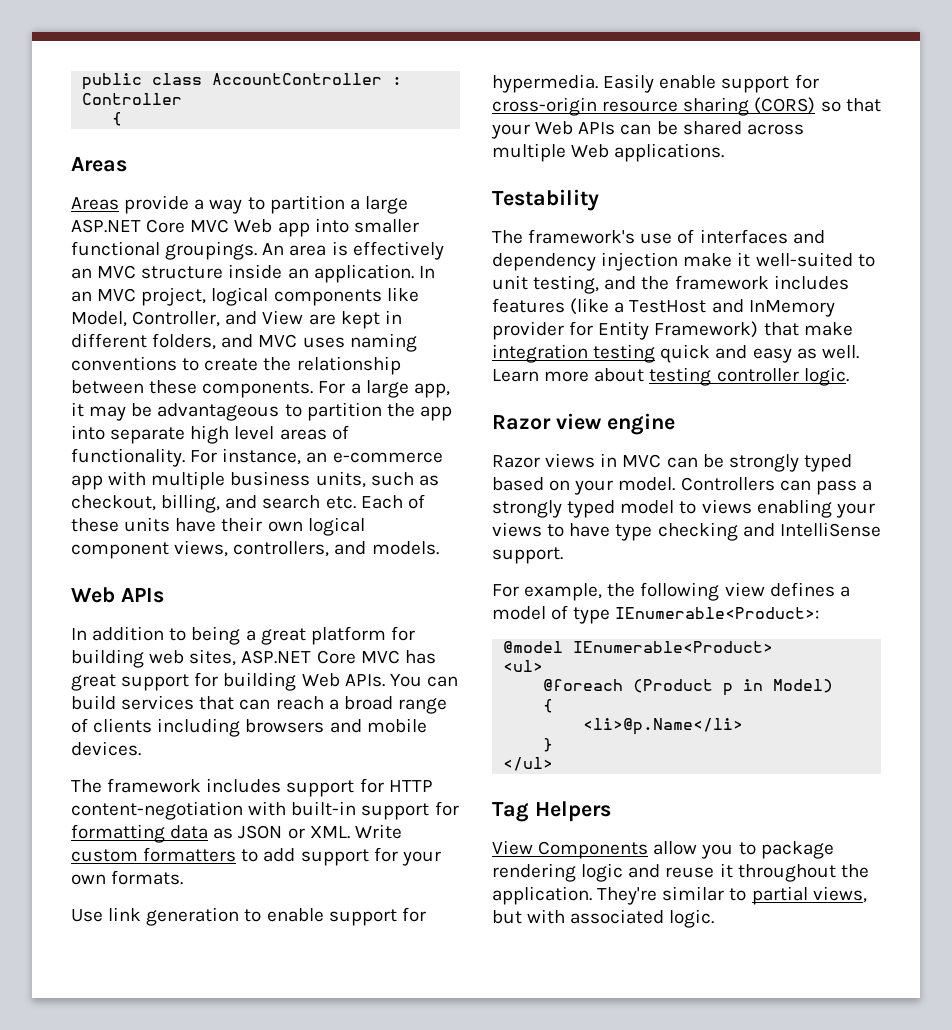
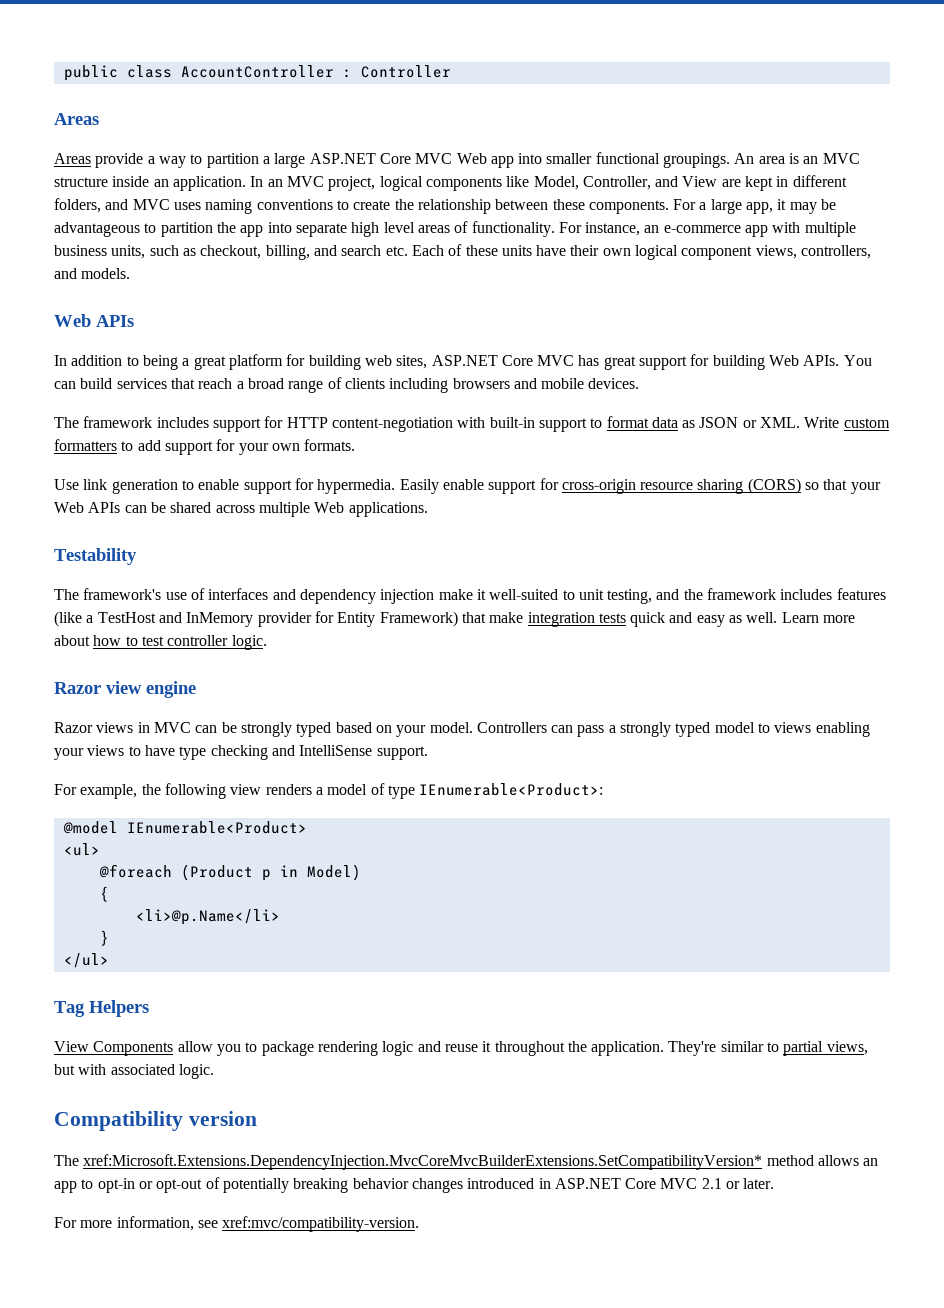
[112,112,123,126] // { -> (451, 71) none
[352,241,444,260] effectively -> (800, 158) none
[239,699,271,710] can -> (195, 383) none
[434,801,459,816] [71,824,165,843] for formatting -> [590,416,649,428] to format
[593,344,656,363] testing -> [598,613,626,623] tests
[649,367,712,386] testing -> [93,635,164,646] how to test
[769,582,835,597] defines -> [265,784,312,795] renders
(715, 918) none -> [54,1111,257,1131] [54,1154,879,1170] [54,1177,775,1193] [54,1216,420,1232] // Compatibility version // The xref:Microsoft.Extensions.DependencyInjection.MvcCoreMvcBuilderExtensions.SetCompatibilityVersion* method allows an app to opt-in or opt-out of potentially breaking behavior changes introduced in ASP.NET Core MVC 2.1 or later. // For more information, see xref:mvc/compatibility-version.

